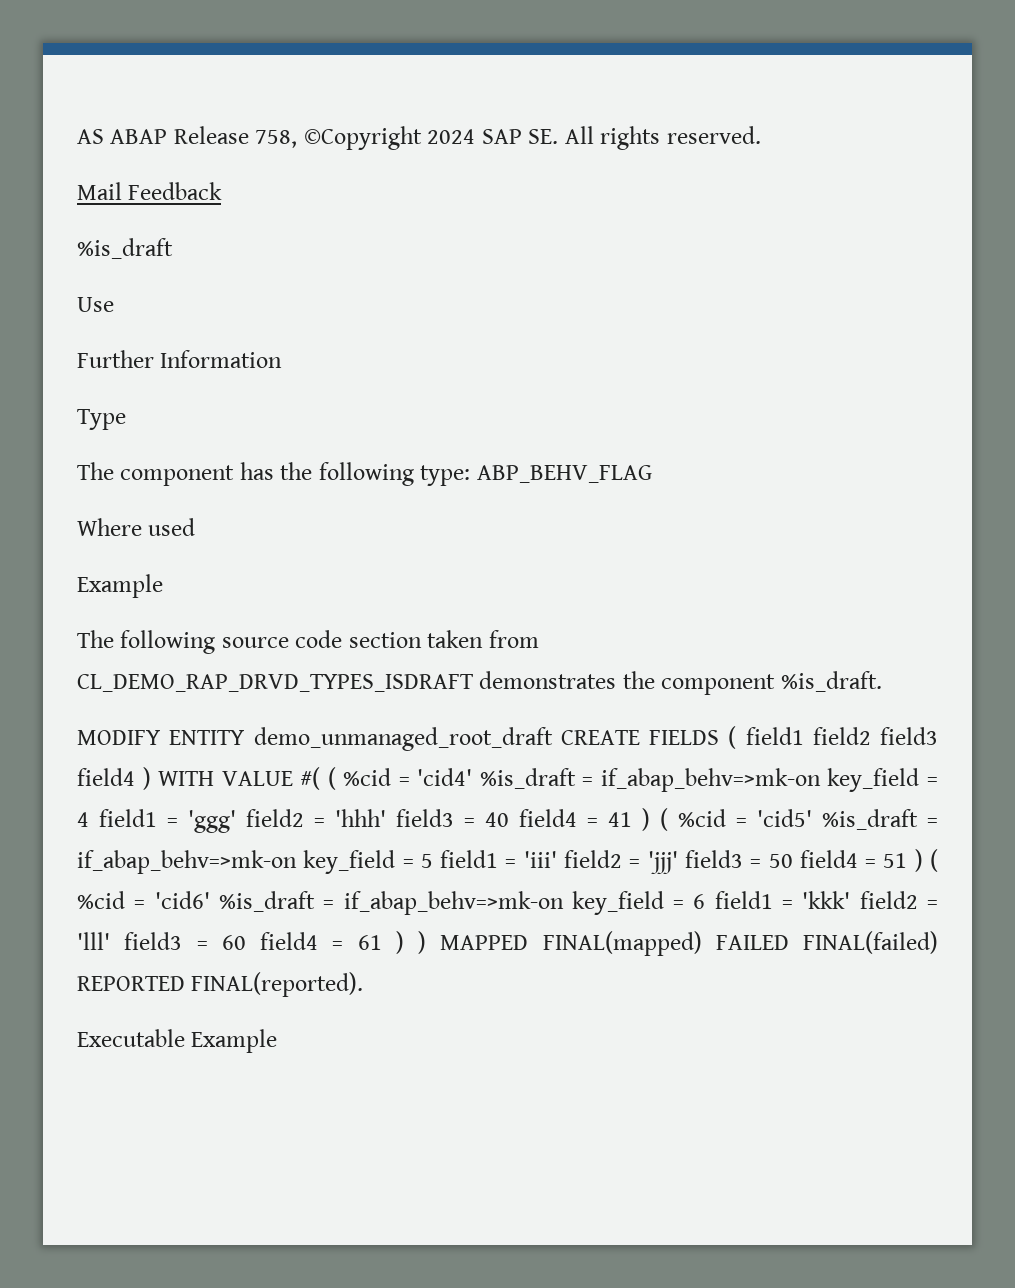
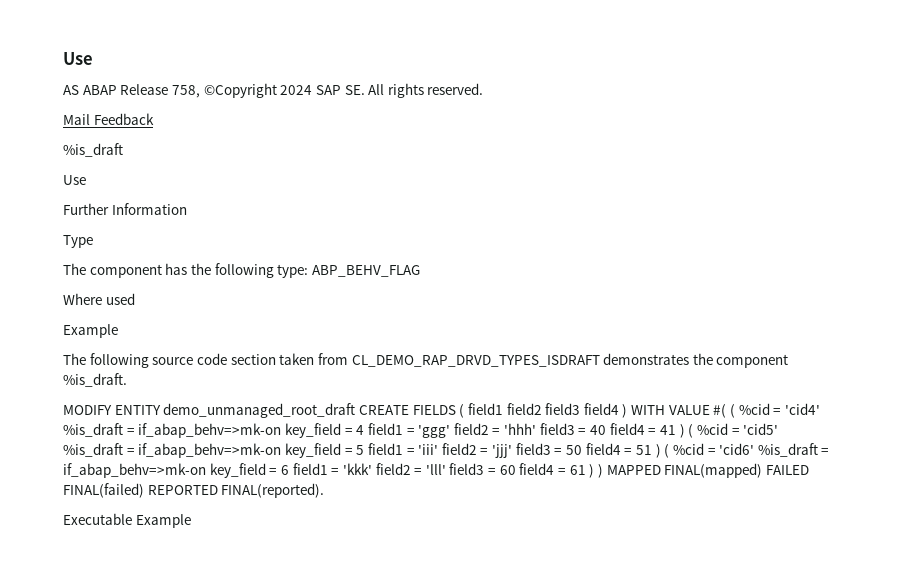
(77, 136) none -> [63,52,93,65] Use //

